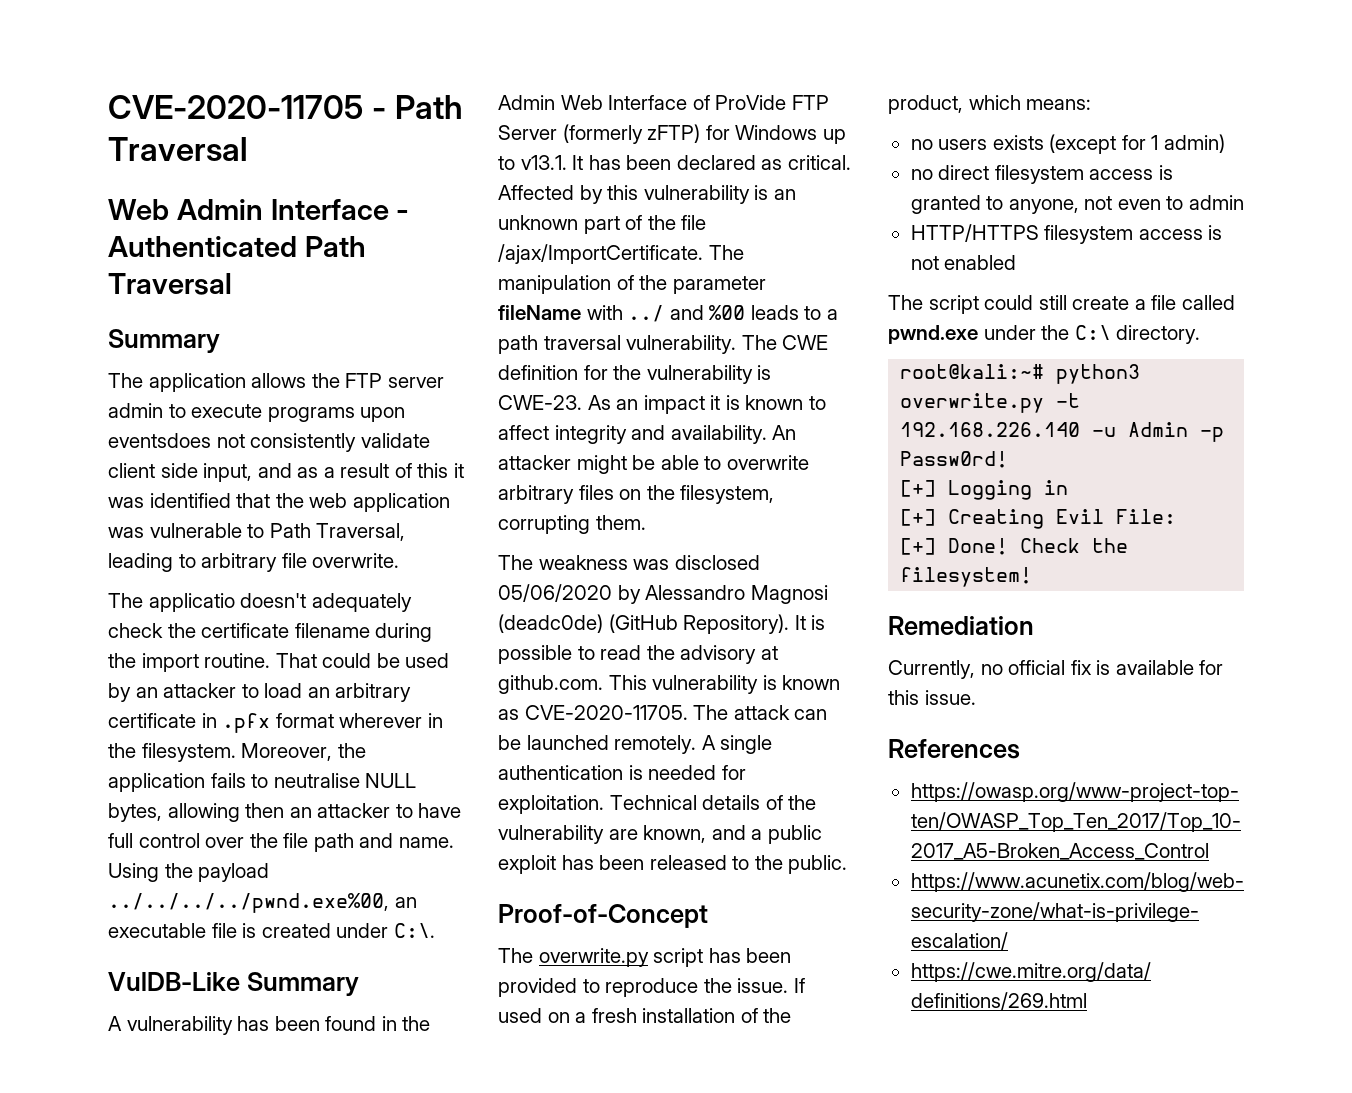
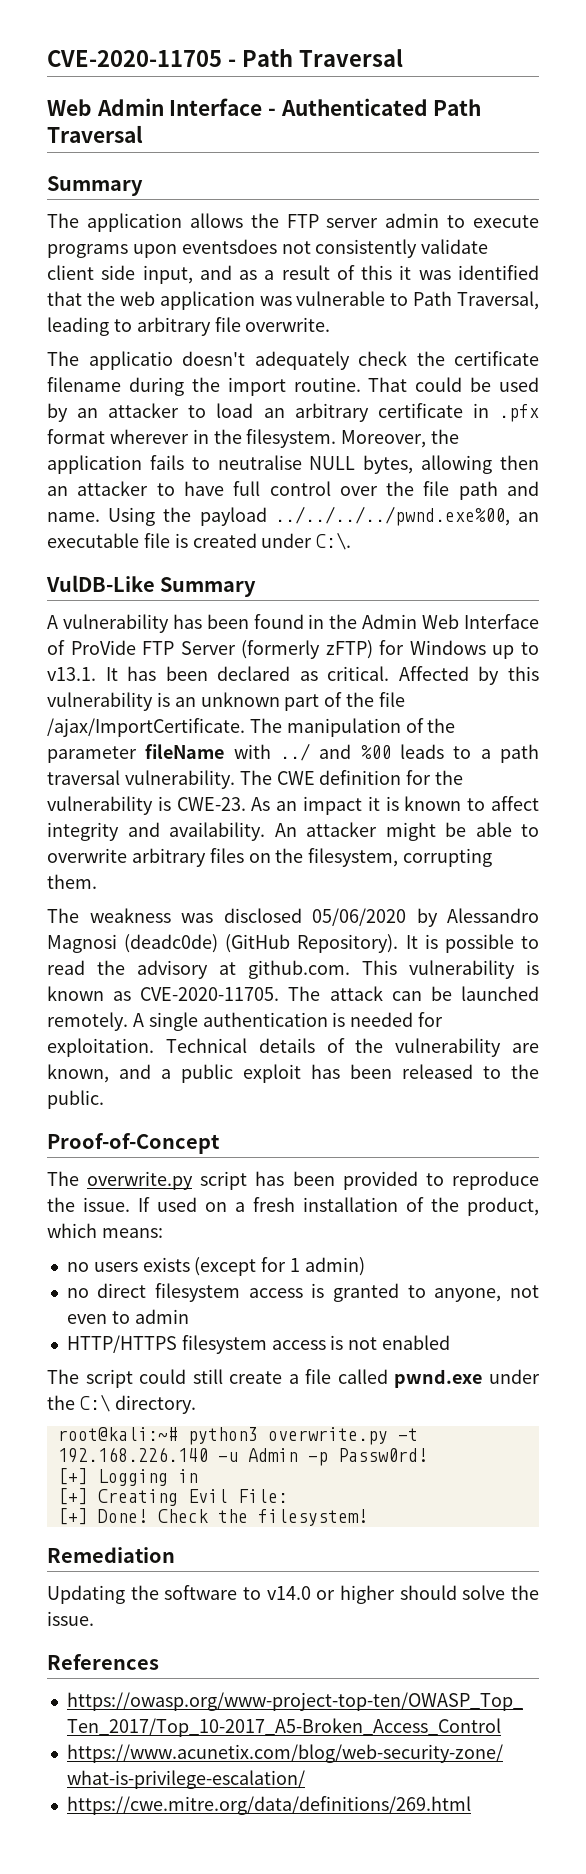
[888,660,1224,679] [888,690,919,705] Currently, no official fix is available for this -> [47,1585,539,1604] Updating the software to v14.0 or higher should solve the

